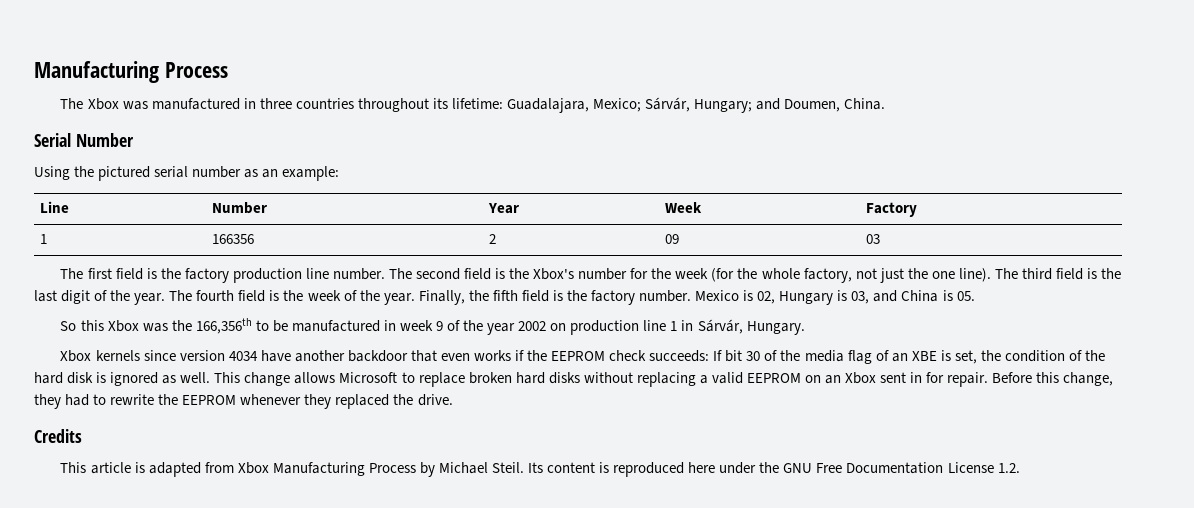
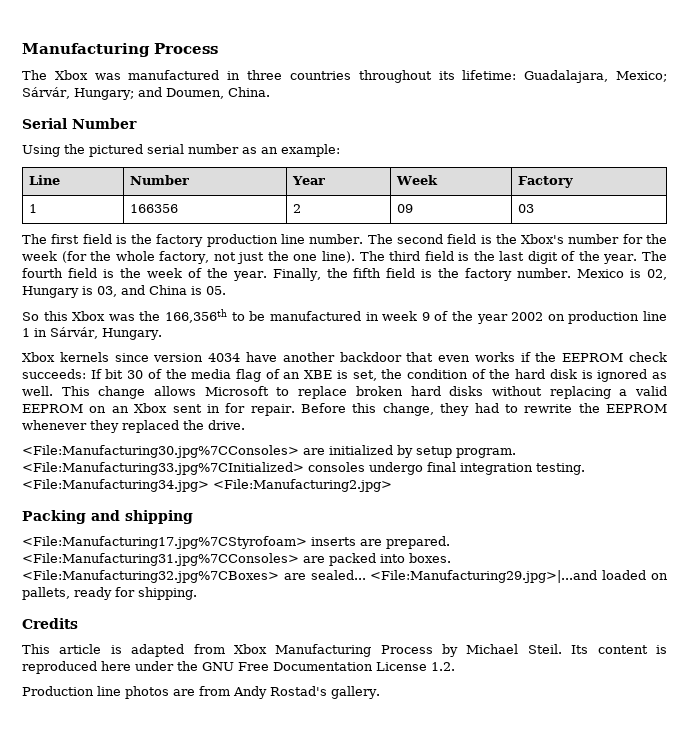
(453, 400) none -> [22,445,516,458] [22,462,585,475] [22,479,392,492] [22,510,193,524] [22,536,450,549] [22,553,451,566] [22,570,668,583] [22,587,197,600] // <File:Manufacturing30.jpg%7CConsoles> are initialized by setup program. <File:Manufacturing33.jpg%7CInitialized> consoles undergo final integration testing. <File:Manufacturing34.jpg> <File:Manufacturing2.jpg> // Packing and shipping // <File:Manufacturing17.jpg%7CStyrofoam> inserts are prepared. <File:Manufacturing31.jpg%7CConsoles> are packed into boxes. <File:Manufacturing32.jpg%7CBoxes> are sealed... <File:Manufacturing29.jpg>|...and loaded on pallets, ready for shipping.
(1020, 468) none -> [22,686,380,699] // Production line photos are from Andy Rostad's gallery.

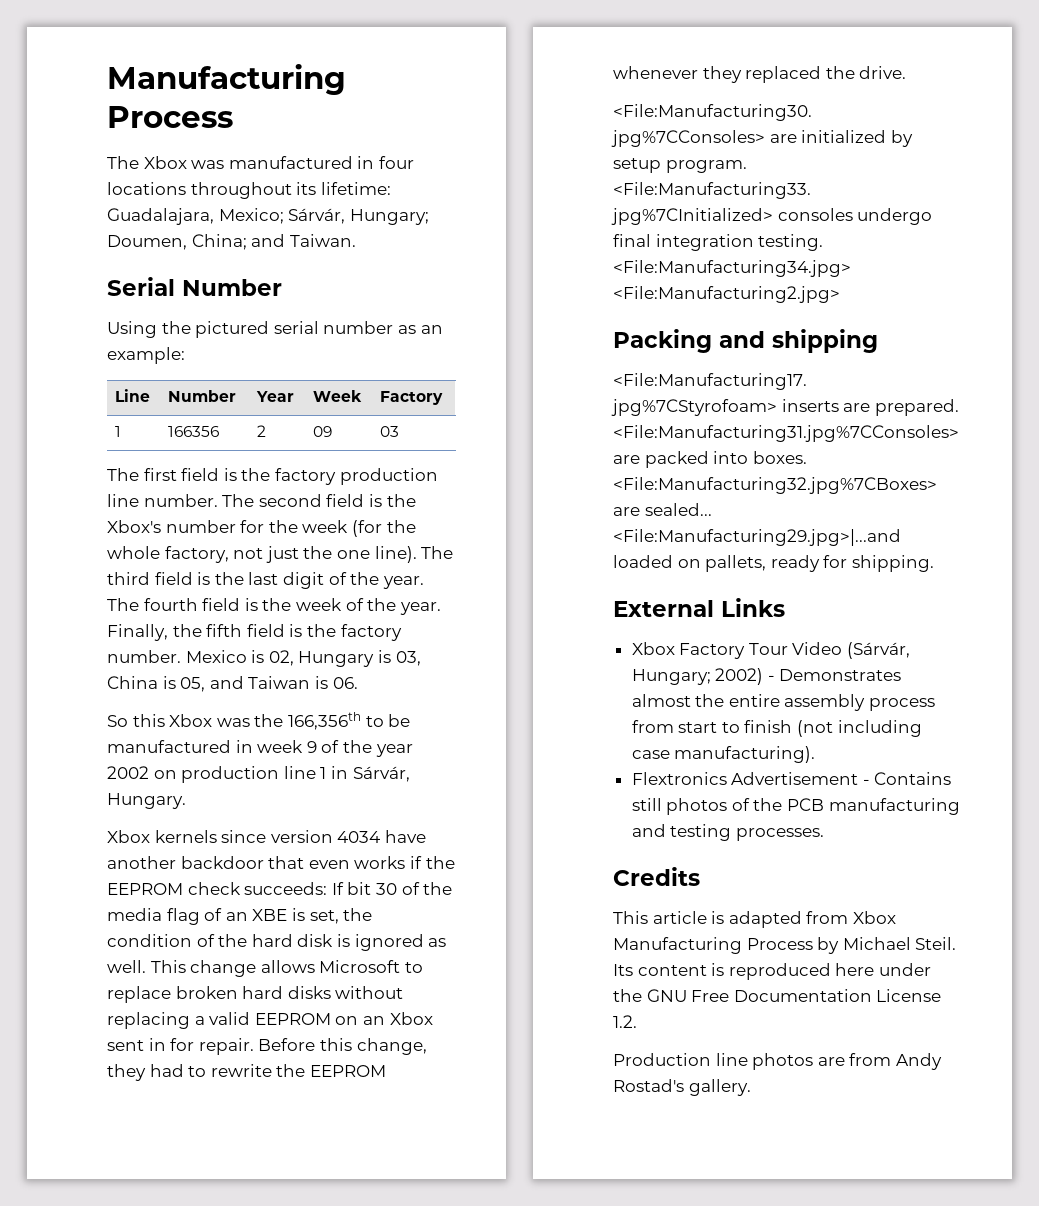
[247,70,351,80] three countries -> [378,156,414,169] [107,182,186,195] four locations
[137,87,270,99] and Doumen, China. -> [107,234,356,250] Doumen, China; and Taiwan.
[121,285,145,295] and -> (421, 658) none
[206,286,226,295] 05. -> [180,676,358,692] 05, and Taiwan is 06.
(197, 593) none -> [613,598,785,617] [631,642,911,659] [631,668,902,685] [631,694,936,711] [631,720,922,737] [631,746,816,763] [631,772,952,785] [631,798,960,815] [631,824,824,841] // External Links // Xbox Factory Tour Video (Sárvár, Hungary; 2002) - Demonstrates almost the entire assembly process from start to finish (not including case manufacturing). // Flextronics Advertisement - Contains still photos of the PCB manufacturing and testing processes.

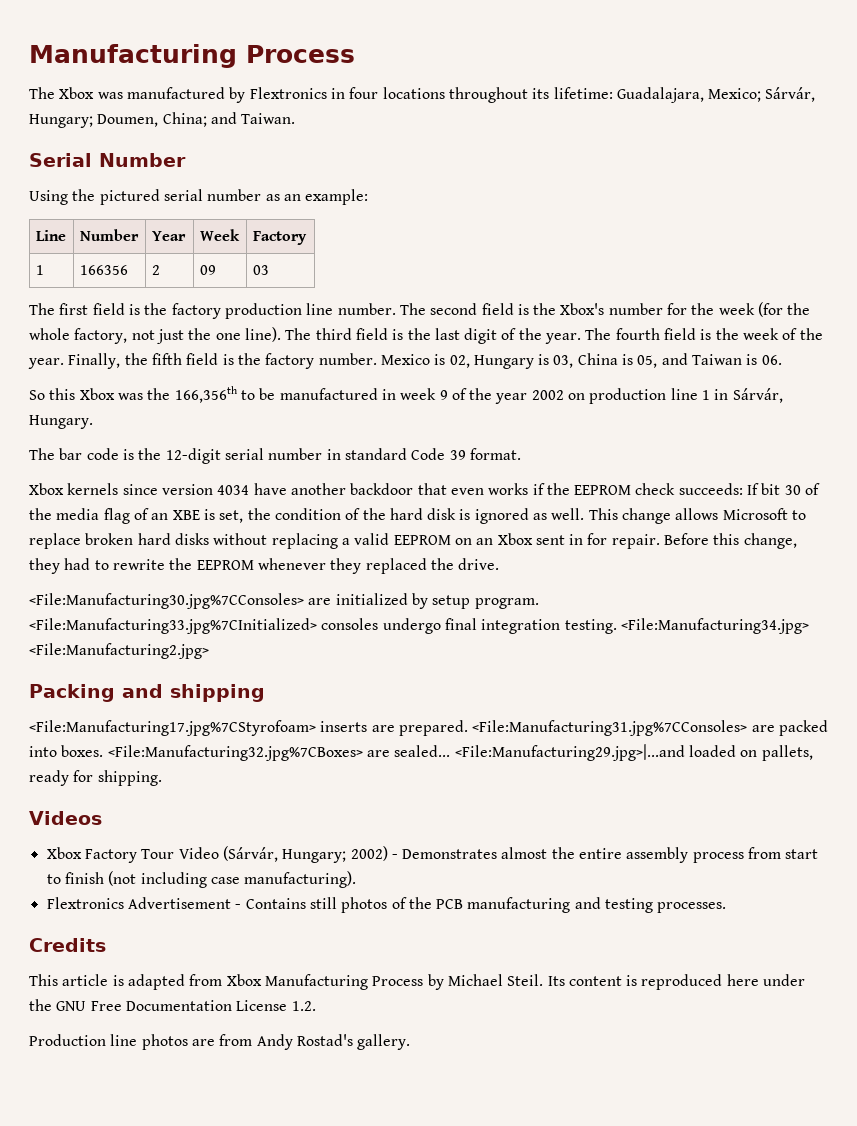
(353, 162) none -> [229,87,327,103] by Flextronics
(186, 801) none -> [29,448,521,464] // The bar code is the 12-digit serial number in standard Code 39 format.
[613,598,785,617] External Links -> [29,811,102,825] Videos

